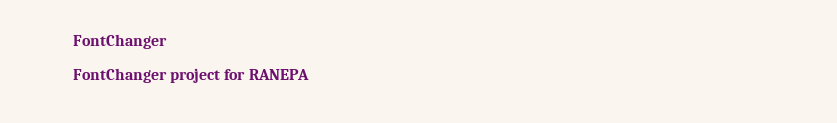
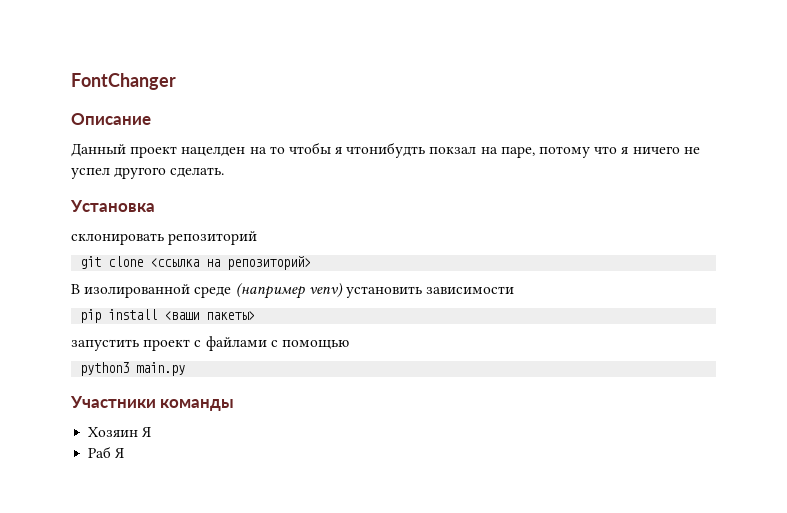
[73,68,309,83] FontChanger project for RANEPA -> [71,113,151,125] [71,142,700,158] [71,167,225,179] [70,200,155,212] [71,231,258,245] [80,256,312,270] [71,283,515,299] [80,309,256,323] [71,336,349,351] [80,362,186,376] [70,396,235,411] [88,427,152,437] [88,446,125,458] Описание // Данный проект нацелден на то чтобы я чтонибудть покзал на паре, потому что я ничего не успел другого сделать. // Установка // склонировать репозиторий // git clone <ссылка на репозиторий> // В изолированной среде (например venv) установить зависимости // pip install <ваши пакеты> // запустить проект с файлами с помощью // python3 main.py // Участники команды // Хозяин Я // Раб Я

